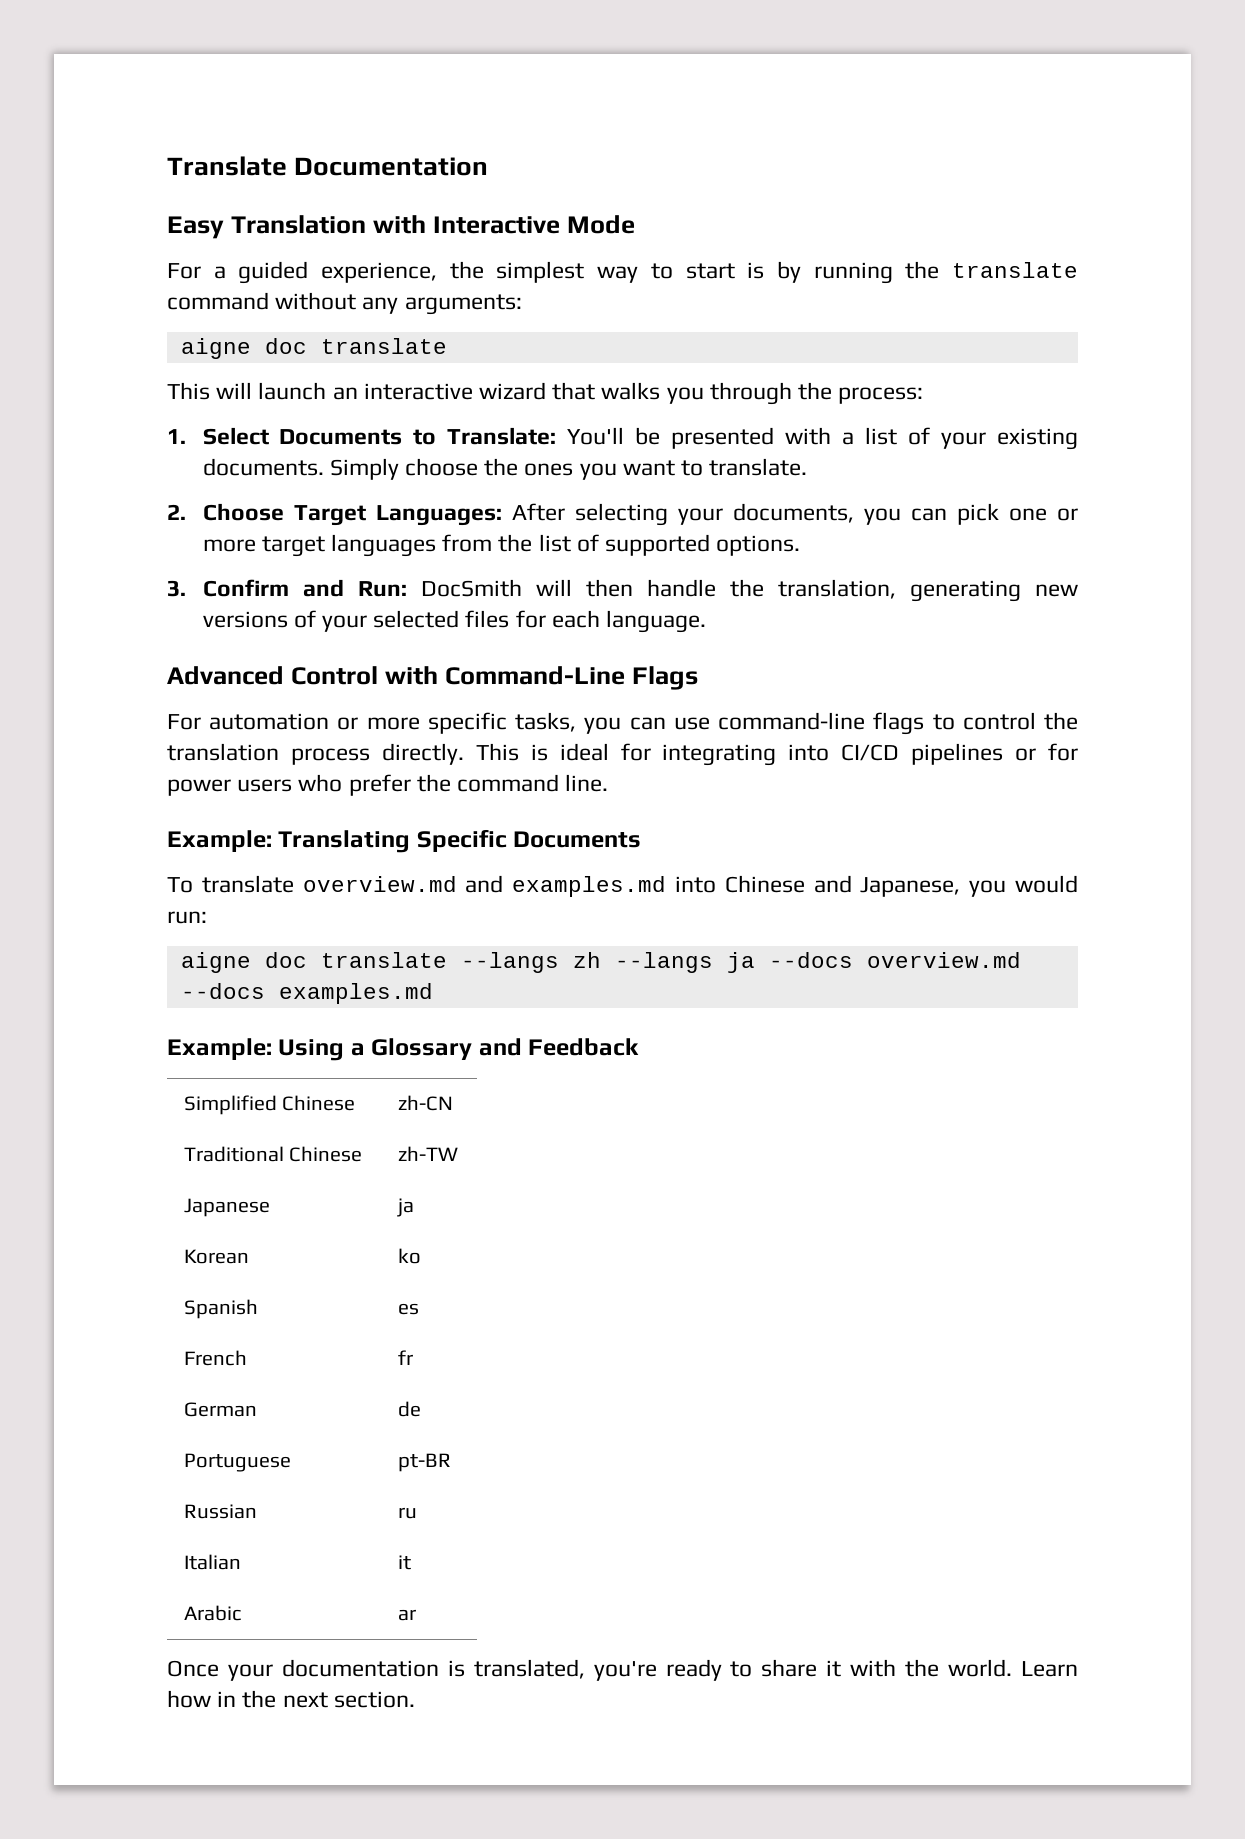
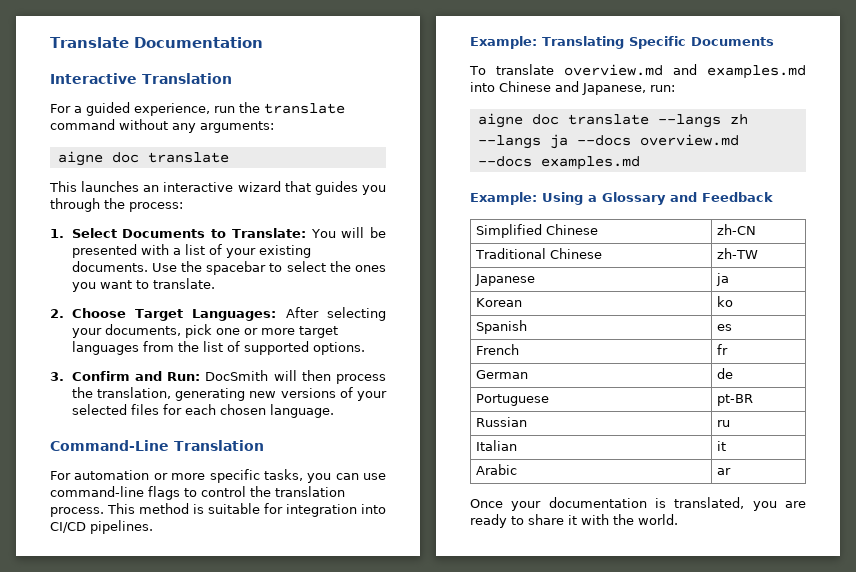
[167,215,635,239] Easy Translation with Interactive Mode -> [50,73,232,84] Interactive Translation
[449,261,893,284] the simplest way to start is by running -> [214,106,235,113] run
[216,382,327,400] will launch -> [81,181,140,192] launches
[601,382,661,400] walks -> [314,181,358,195] guides
[567,427,625,445] You'll -> [310,227,365,238] You will
[329,458,478,480] Simply choose -> [151,261,326,275] Use the spacebar to select
[863,508,947,525] you can -> (181, 330) none
[646,579,716,597] handle -> [336,374,386,384] process
(600, 619) none -> [219,404,266,415] chosen
[167,666,698,690] Advanced Control with Command-Line Flags -> [50,440,264,451] Command-Line Translation
[290,743,1078,766] [167,774,609,796] process directly. This is ideal for integrating into CI/CD pipelines or for power users who prefer the command line. -> [50,503,386,517] [50,520,153,534] process. This method is suitable for integration into CI/CD pipelines.
[969,875,1078,897] you would -> (646, 89) none
[593,1661,657,1681] you're -> [752,501,806,511] you are
[1020,1661,1078,1677] [167,1690,415,1708] Learn how in the next section. -> (678, 519) none

